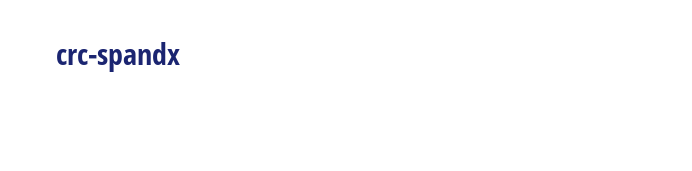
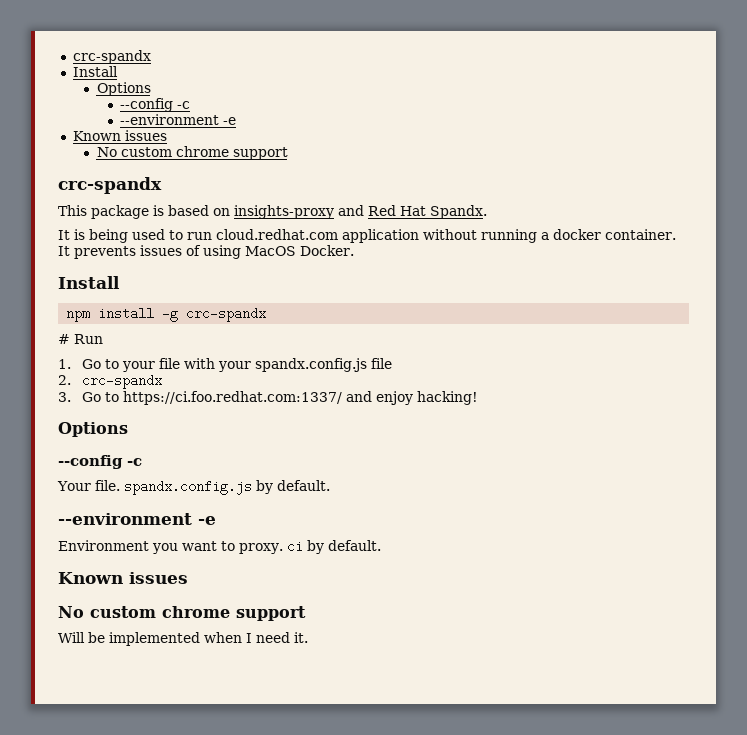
[56,42,180,72] crc-spandx -> [72,50,151,64] [72,66,118,77] [96,82,151,96] [120,98,191,112] [120,114,237,125] [72,130,167,141] [96,146,288,160] [58,177,162,194] [58,205,487,219] [58,229,676,243] [58,245,354,259] [58,276,120,289] [66,307,267,322] [58,334,103,344] [58,358,392,372] [58,374,162,389] [58,391,478,405] [58,422,128,437] [58,455,142,469] [57,480,330,495] [58,513,216,525] [58,540,381,554] [58,572,188,584] [58,606,306,621] [58,632,308,646] crc-spandx // Install // Options // --config -c // --environment -e // Known issues // No custom chrome support // crc-spandx // This package is based on insights-proxy and Red Hat Spandx. // It is being used to run cloud.redhat.com application without running a docker container. It prevents issues of using MacOS Docker. // Install // npm install -g crc-spandx // # Run // 1. Go to your file with your spandx.config.js file // 2. crc-spandx // 3. Go to https://ci.foo.redhat.com:1337/ and enjoy hacking! // Options // --config -c // Your file. spandx.config.js by default. // --environment -e // Environment you want to proxy. ci by default. // Known issues // No custom chrome support // Will be implemented when I need it.

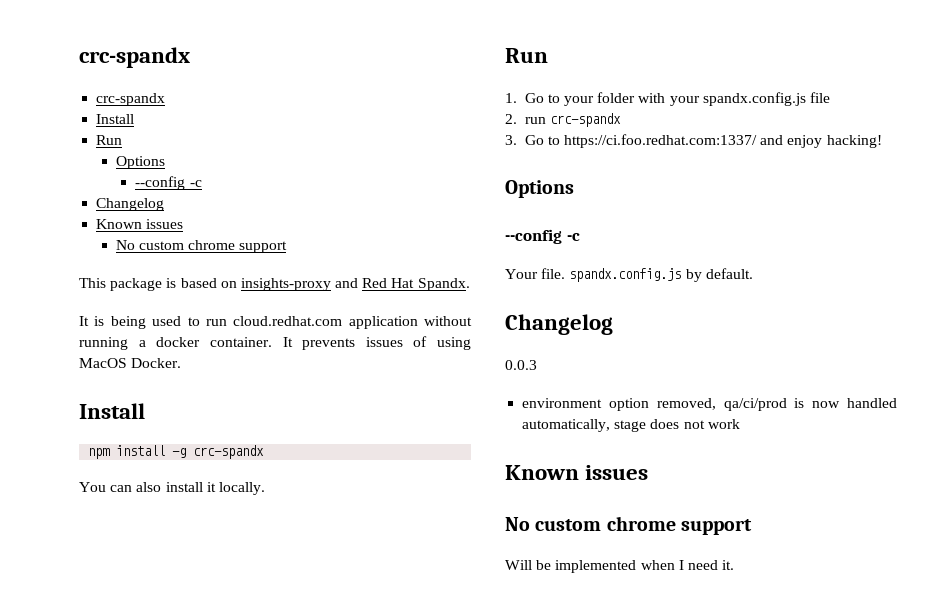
[72,50,151,64] [72,66,118,77] [96,82,151,96] [120,98,191,112] [120,114,237,125] [72,130,167,141] [96,146,288,160] [58,177,162,194] crc-spandx // Install // Options // --config -c // --environment -e // Known issues // No custom chrome support // crc-spandx -> [79,47,190,68] [96,93,166,106] [96,114,135,124] [96,135,123,145] [115,156,165,169] [135,176,202,190] [96,198,165,211] [96,219,184,229] [115,240,288,253] crc-spandx // crc-spandx // Install // Run // Options // --config -c // Changelog // Known issues // No custom chrome support
[58,334,70,344] # -> [79,482,265,495] You can also install it locally. //
[158,358,180,369] file -> [597,92,636,103] folder
(71, 380) none -> [524,117,546,124] run
[58,513,216,525] [58,540,381,554] --environment -e // Environment you want to proxy. ci by default. -> [505,314,613,335] [505,360,537,370] [522,398,897,411] [522,419,740,432] Changelog // 0.0.3 // environment option removed, qa/ci/prod is now handled automatically, stage does not work

